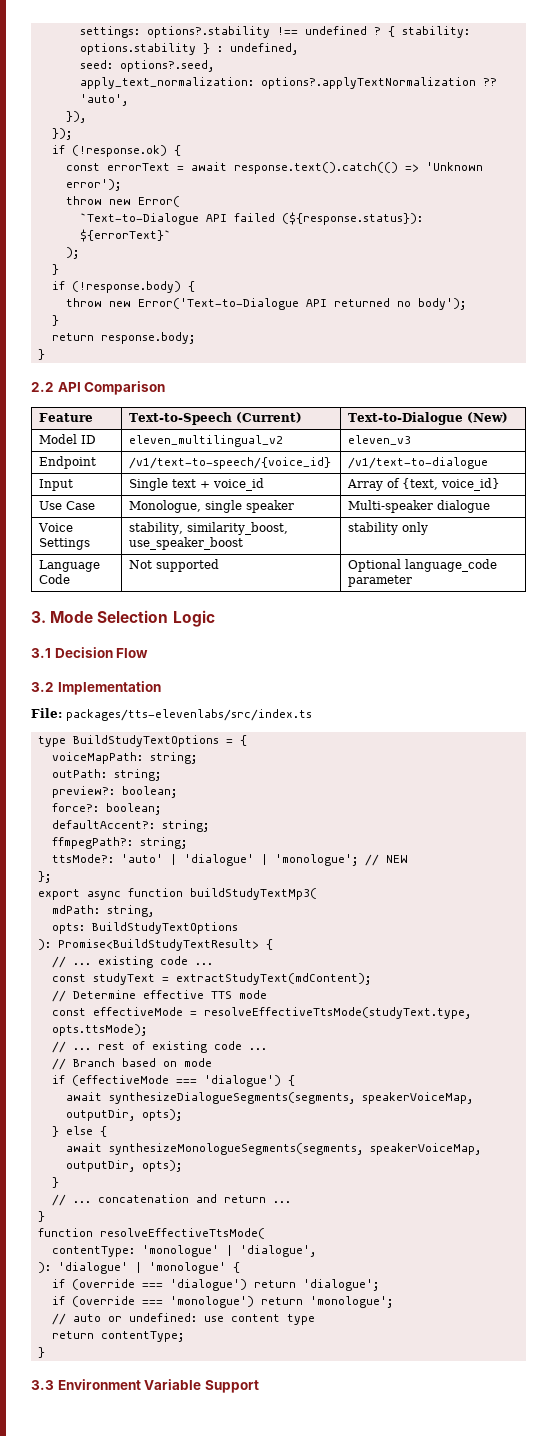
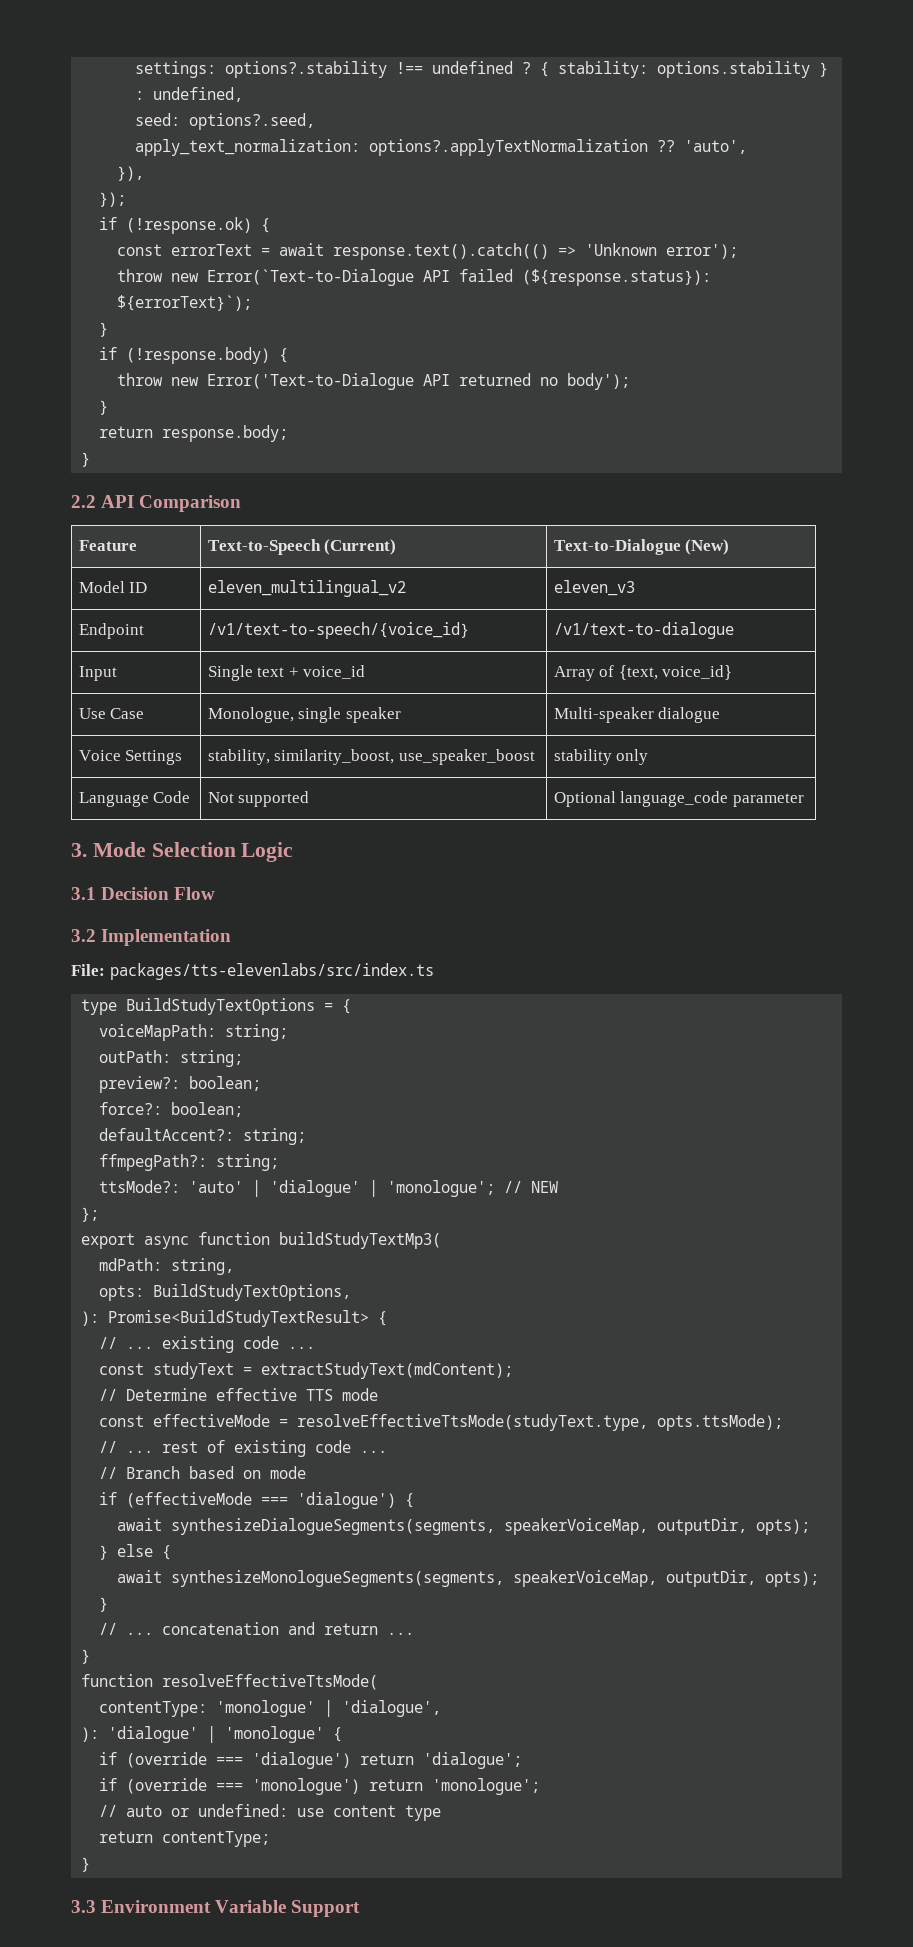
[137,196,180,207] [79,213,199,225] Error( // `Text-to-Dialogue -> [207,269,415,286] Error(`Text-to-Dialogue
[79,229,171,242] [65,247,79,259] ${errorText}` // ); -> [117,295,253,311] ${errorText}`);
[91,922,238,934] BuildStudyTextOptions -> [153,1284,352,1301] BuildStudyTextOptions,

